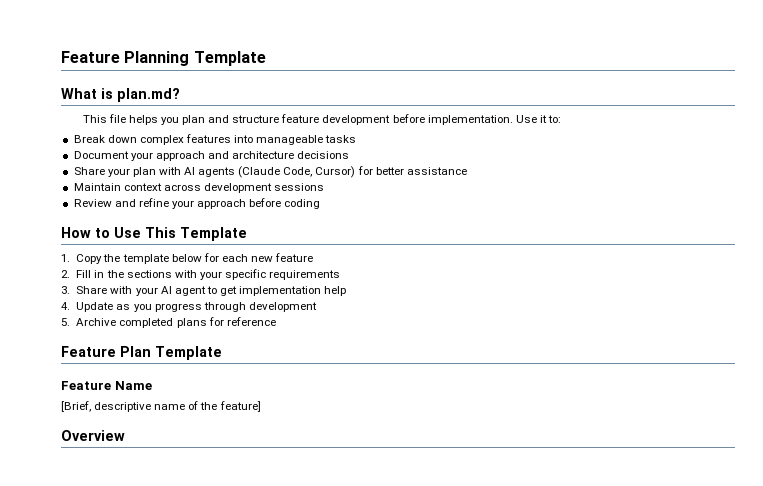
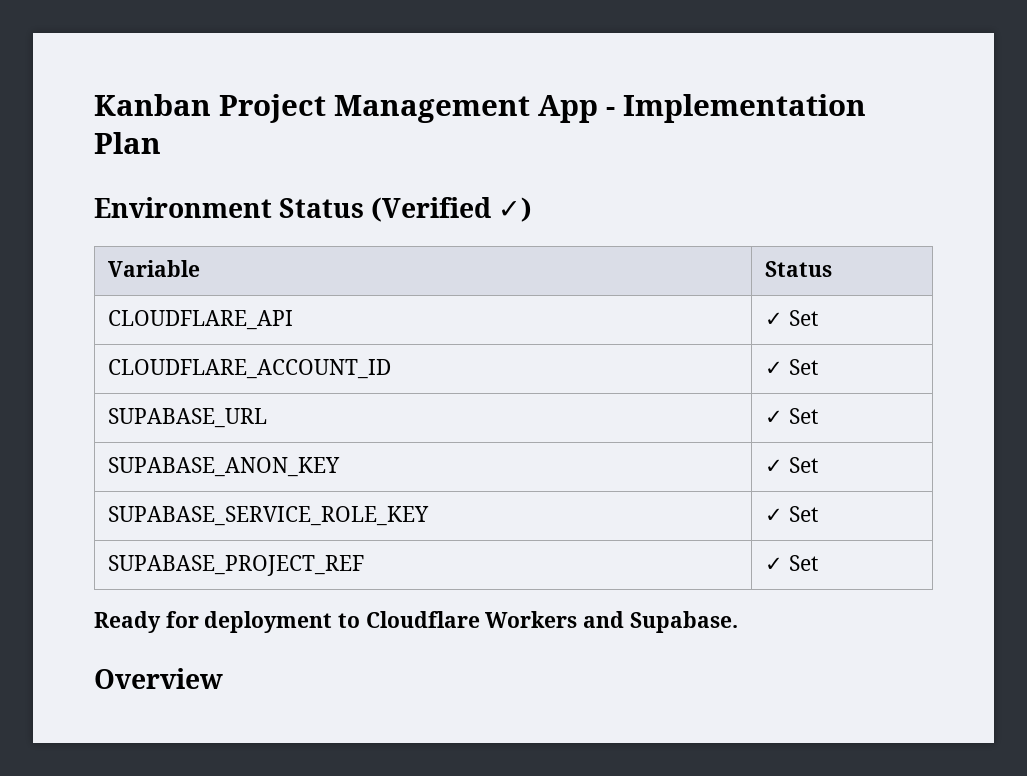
[61,51,266,66] [61,88,180,102] [82,114,561,125] [73,134,357,145] [73,151,350,161] [73,166,467,178] [73,183,325,193] [73,198,321,209] [61,227,247,241] [61,253,314,264] [61,269,341,280] [61,286,347,296] [61,302,317,312] [61,317,276,328] [61,346,222,360] [61,381,152,390] [61,401,261,412] Feature Planning Template // What is plan.md? // This file helps you plan and structure feature development before implementation. Use it to: // Break down complex features into manageable tasks // Document your approach and architecture decisions // Share your plan with AI agents (Claude Code, Cursor) for better assistance // Maintain context across development sessions // Review and refine your approach before coding // How to Use This Template // 1. Copy the template below for each new feature // 2. Fill in the sections with your specific requirements // 3. Share with your AI agent to get implementation help // 4. Update as you progress through development // 5. Archive completed plans for reference // Feature Plan Template // Feature Name // [Brief, descriptive name of the feature] -> [94,94,866,123] [94,132,161,154] [94,197,533,222] [107,260,200,277] [764,261,832,277] [107,310,293,330] [764,310,818,326] [107,359,391,379] [764,359,818,375] [107,408,267,428] [764,408,818,424] [107,457,340,477] [764,457,818,473] [107,506,429,526] [764,506,818,522] [107,555,364,576] [764,555,818,571] [94,611,738,633] Kanban Project Management App - Implementation Plan // Environment Status (Verified ✓) // Variable | Status // CLOUDFLARE_API | ✓ Set // CLOUDFLARE_ACCOUNT_ID | ✓ Set // SUPABASE_URL | ✓ Set // SUPABASE_ANON_KEY | ✓ Set // SUPABASE_SERVICE_ROLE_KEY | ✓ Set // SUPABASE_PROJECT_REF | ✓ Set // Ready for deployment to Cloudflare Workers and Supabase.

